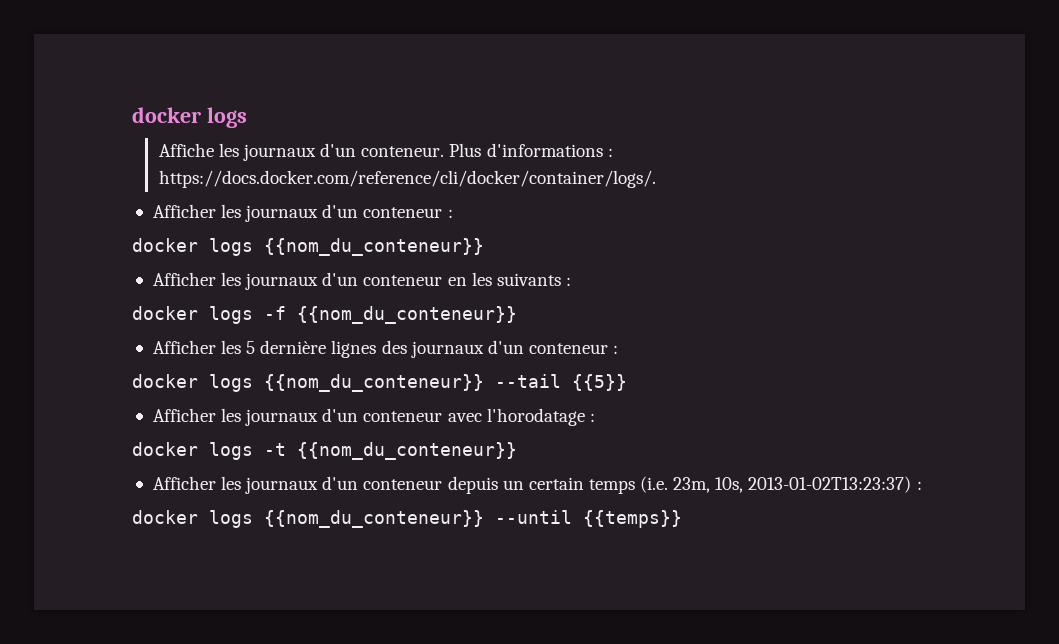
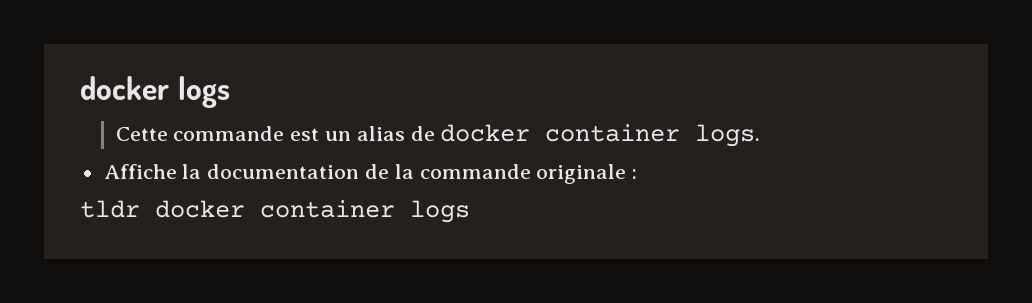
[158,143,613,161] [158,170,656,188] [152,204,453,222] [132,238,484,256] [152,272,571,290] [132,306,517,324] [152,340,619,358] [132,374,627,392] [152,408,595,426] [132,442,517,460] [152,476,922,494] [132,510,682,528] Affiche les journaux d'un conteneur. Plus d'informations : https://docs.docker.com/reference/cli/docker/container/logs/. // Afficher les journaux d'un conteneur : // docker logs {{nom_du_conteneur}} // Afficher les journaux d'un conteneur en les suivants : // docker logs -f {{nom_du_conteneur}} // Afficher les 5 dernière lignes des journaux d'un conteneur : // docker logs {{nom_du_conteneur}} --tail {{5}} // Afficher les journaux d'un conteneur avec l'horodatage : // docker logs -t {{nom_du_conteneur}} // Afficher les journaux d'un conteneur depuis un certain temps (i.e. 23m, 10s, 2013-01-02T13:23:37) : // docker logs {{nom_du_conteneur}} --until {{temps}} -> [115,124,761,147] [103,164,638,184] [80,200,470,223] Cette commande est un alias de docker container logs. // Affiche la documentation de la commande originale : // tldr docker container logs

